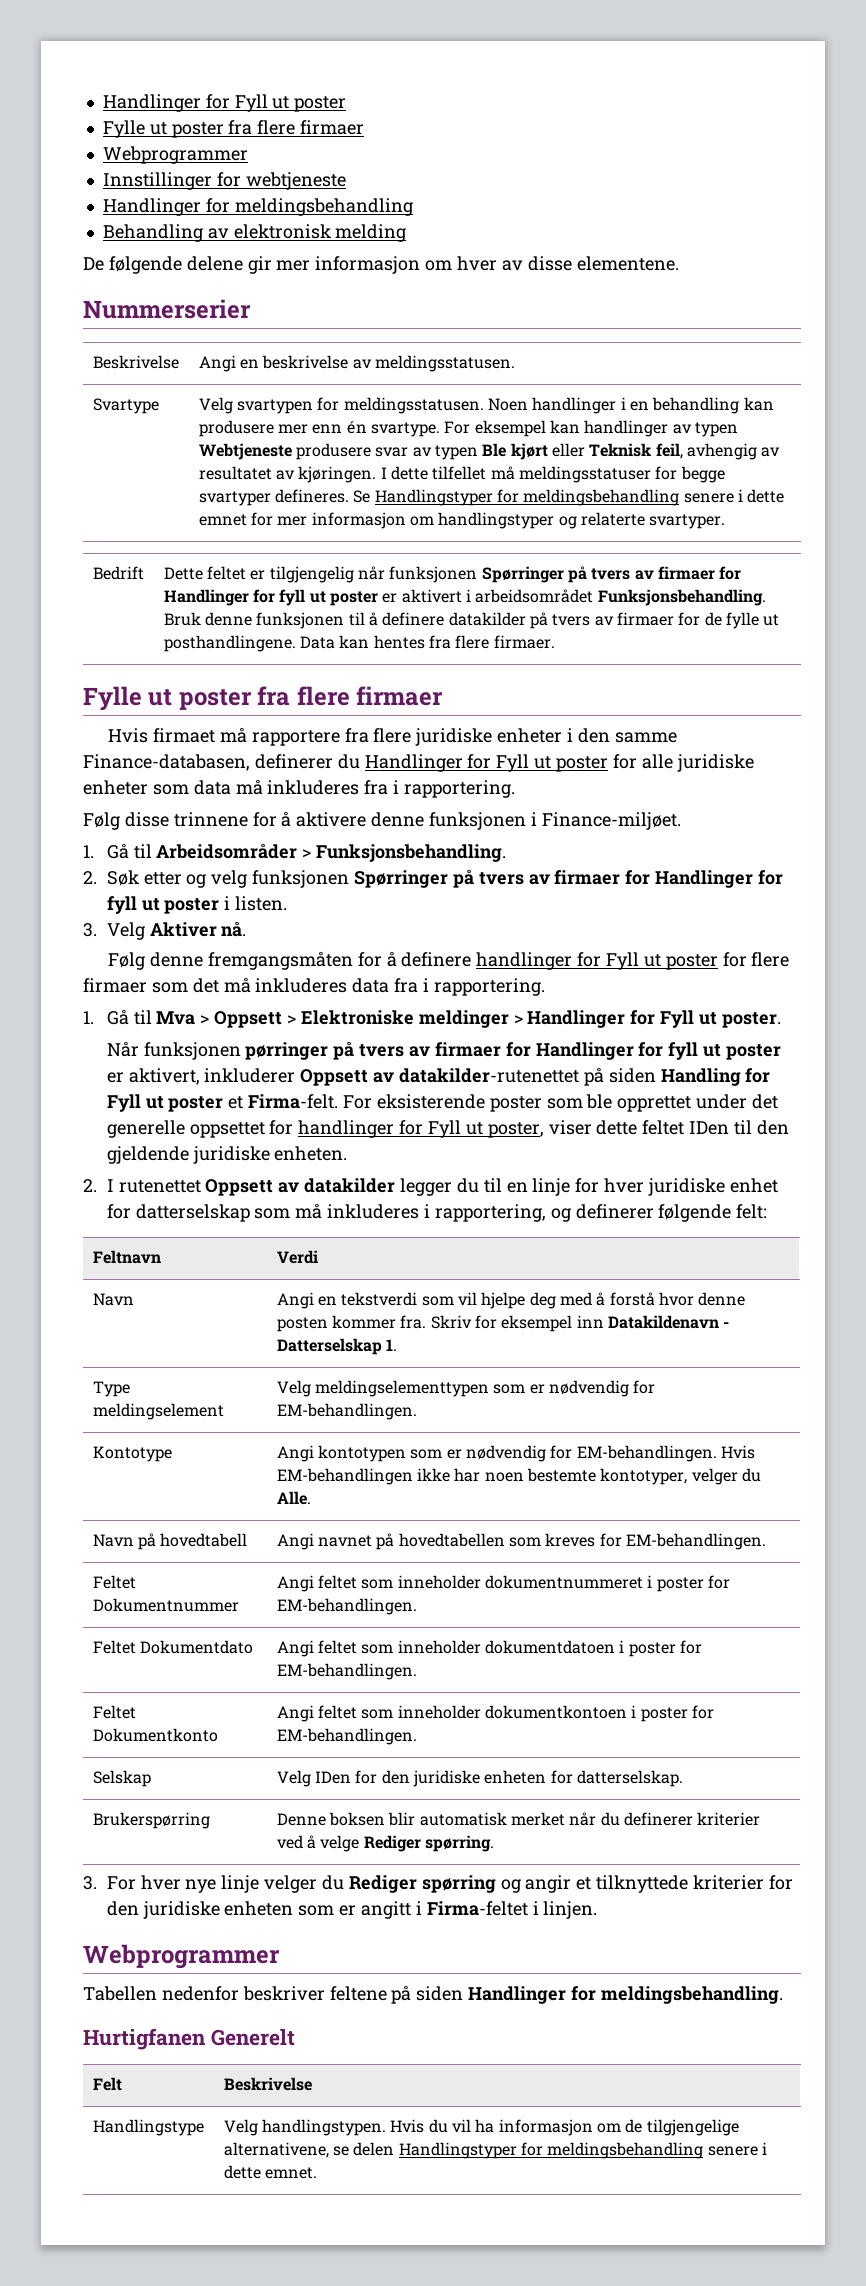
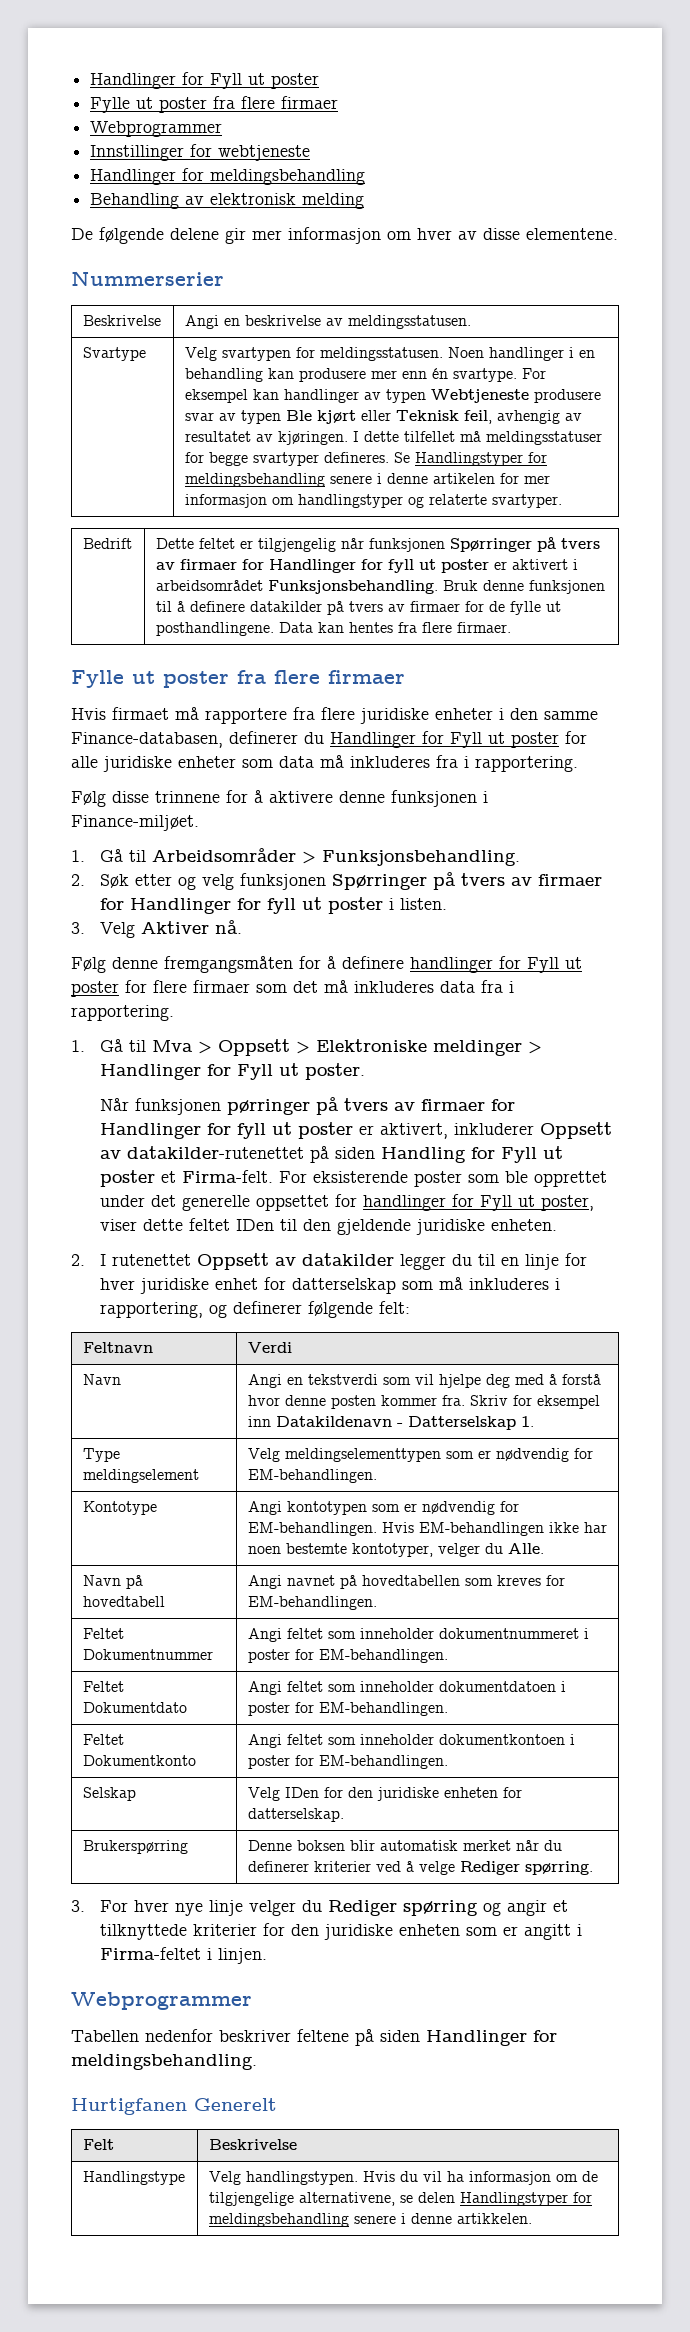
[747,489,785,503] [198,514,247,526] dette emnet -> [386,473,495,484] denne artikelen
[223,2165,318,2179] dette emnet. -> [410,2213,532,2224] denne artikkelen.

